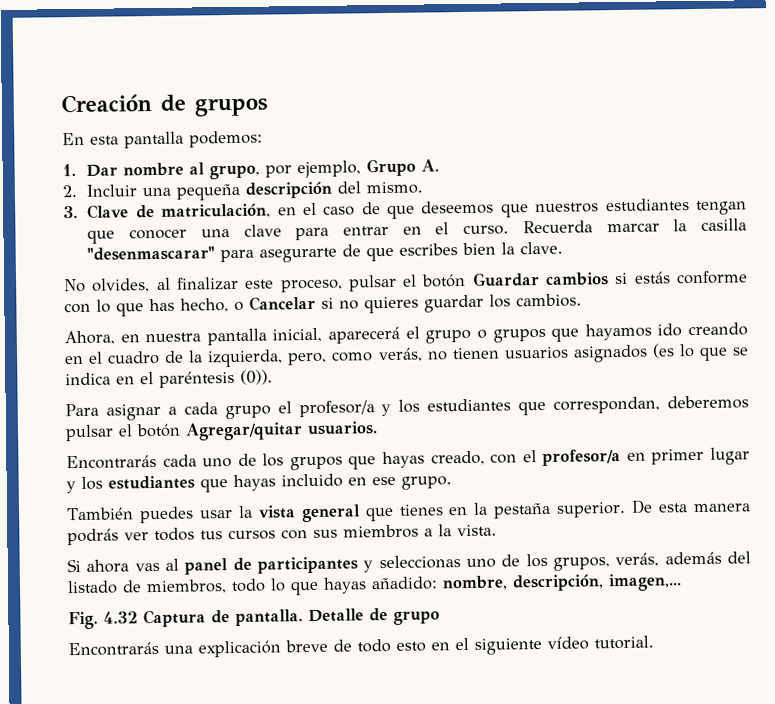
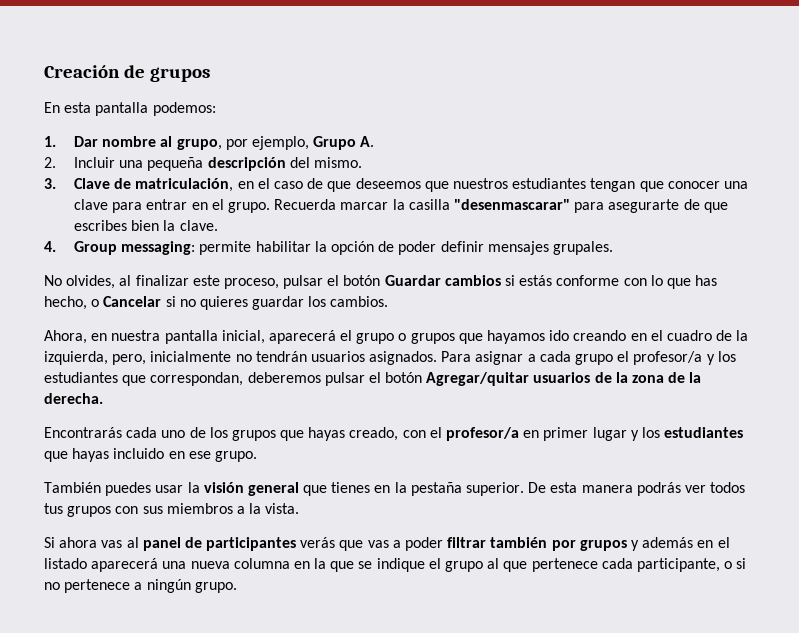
[463,224,510,236] curso. -> [228,202,271,213] grupo.
(564, 248) none -> [44,241,613,255] // 4. Group messaging: permite habilitar la opción de poder definir mensajes grupales.
[331,343,749,363] [65,369,273,388] como verás, no tienen usuarios asignados (es lo que se indica en el paréntesis (0)). // -> [150,351,438,365] inicialmente no tendrán usuarios asignados.
[307,421,378,436] usuarios. -> [533,372,702,383] [44,393,103,404] usuarios de la zona de la derecha.
[257,505,296,519] vista -> [203,482,244,493] visión
[228,529,276,541] cursos -> [67,506,112,517] grupos
[363,551,751,573] [67,573,682,596] [68,608,440,630] [68,635,654,658] y seleccionas uno de los grupos, verás, además del listado de miembros, todo lo que hayas añadido: nombre, descripción, imagen,... // Fig. 4.32 Captura de pantalla. Detalle de grupo // Encontrarás una explicación breve de todo esto en el siguiente vídeo tutorial. -> [300,537,730,551] [44,558,747,572] [44,579,237,593] verás que vas a poder filtrar también por grupos y además en el listado aparecerá una nueva columna en la que se indique el grupo al que pertenece cada participante, o si no pertenece a ningún grupo.

